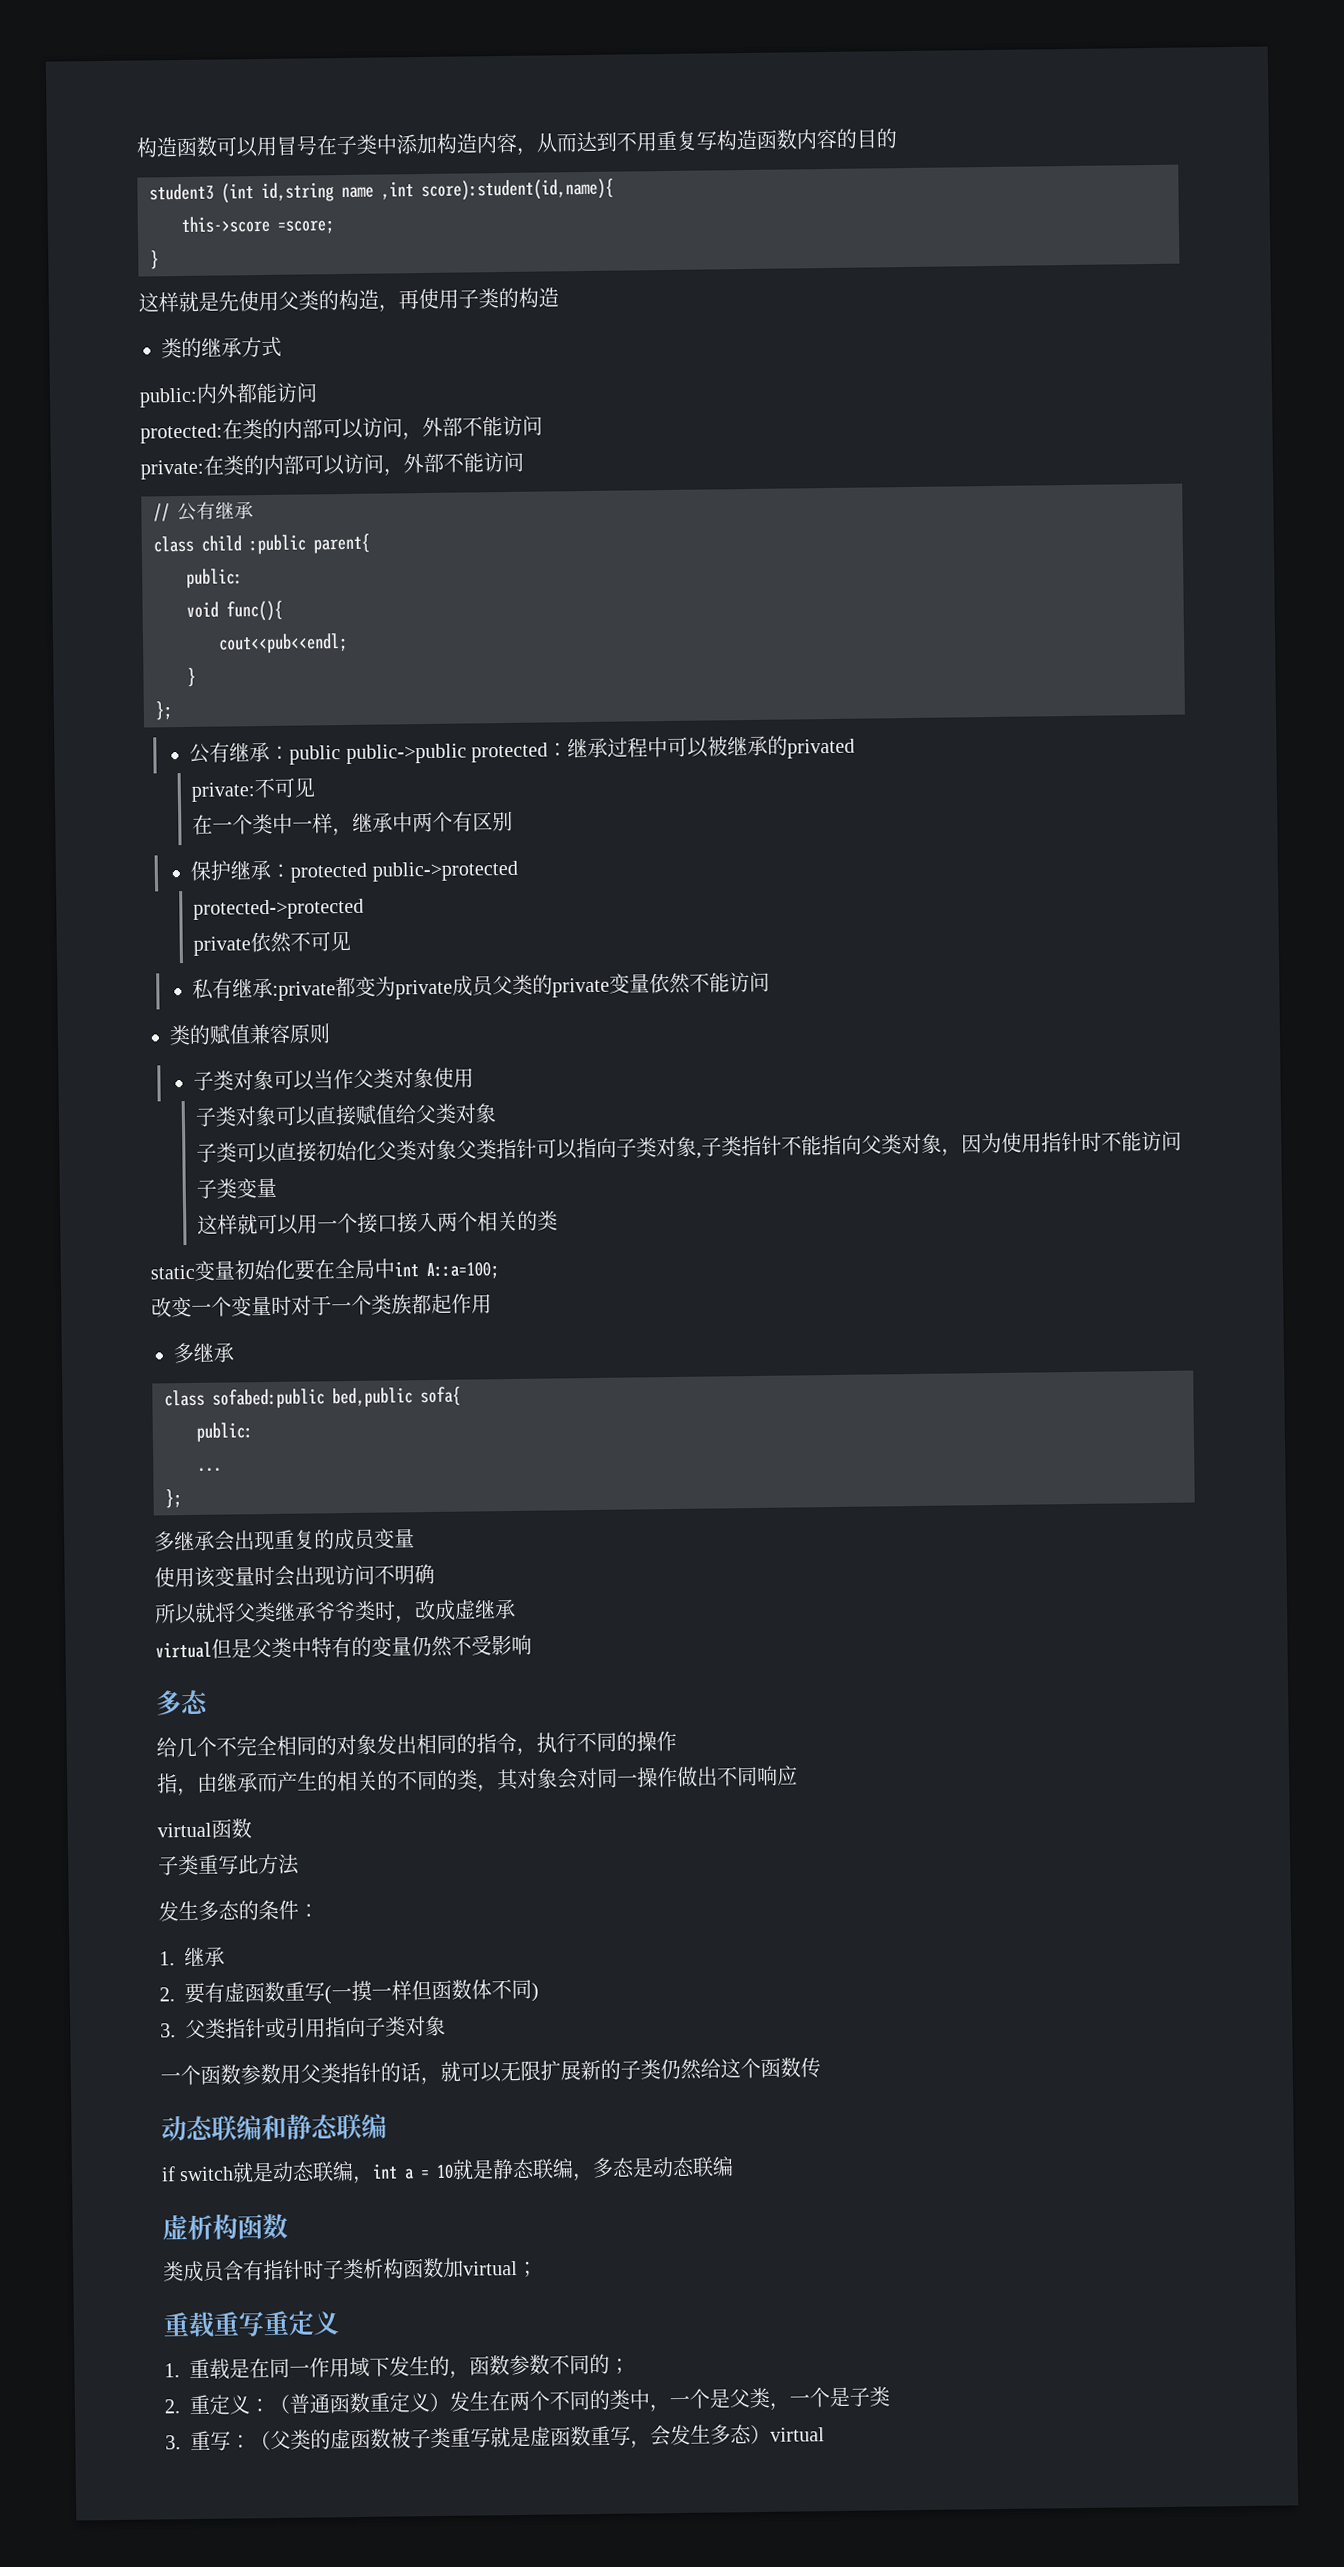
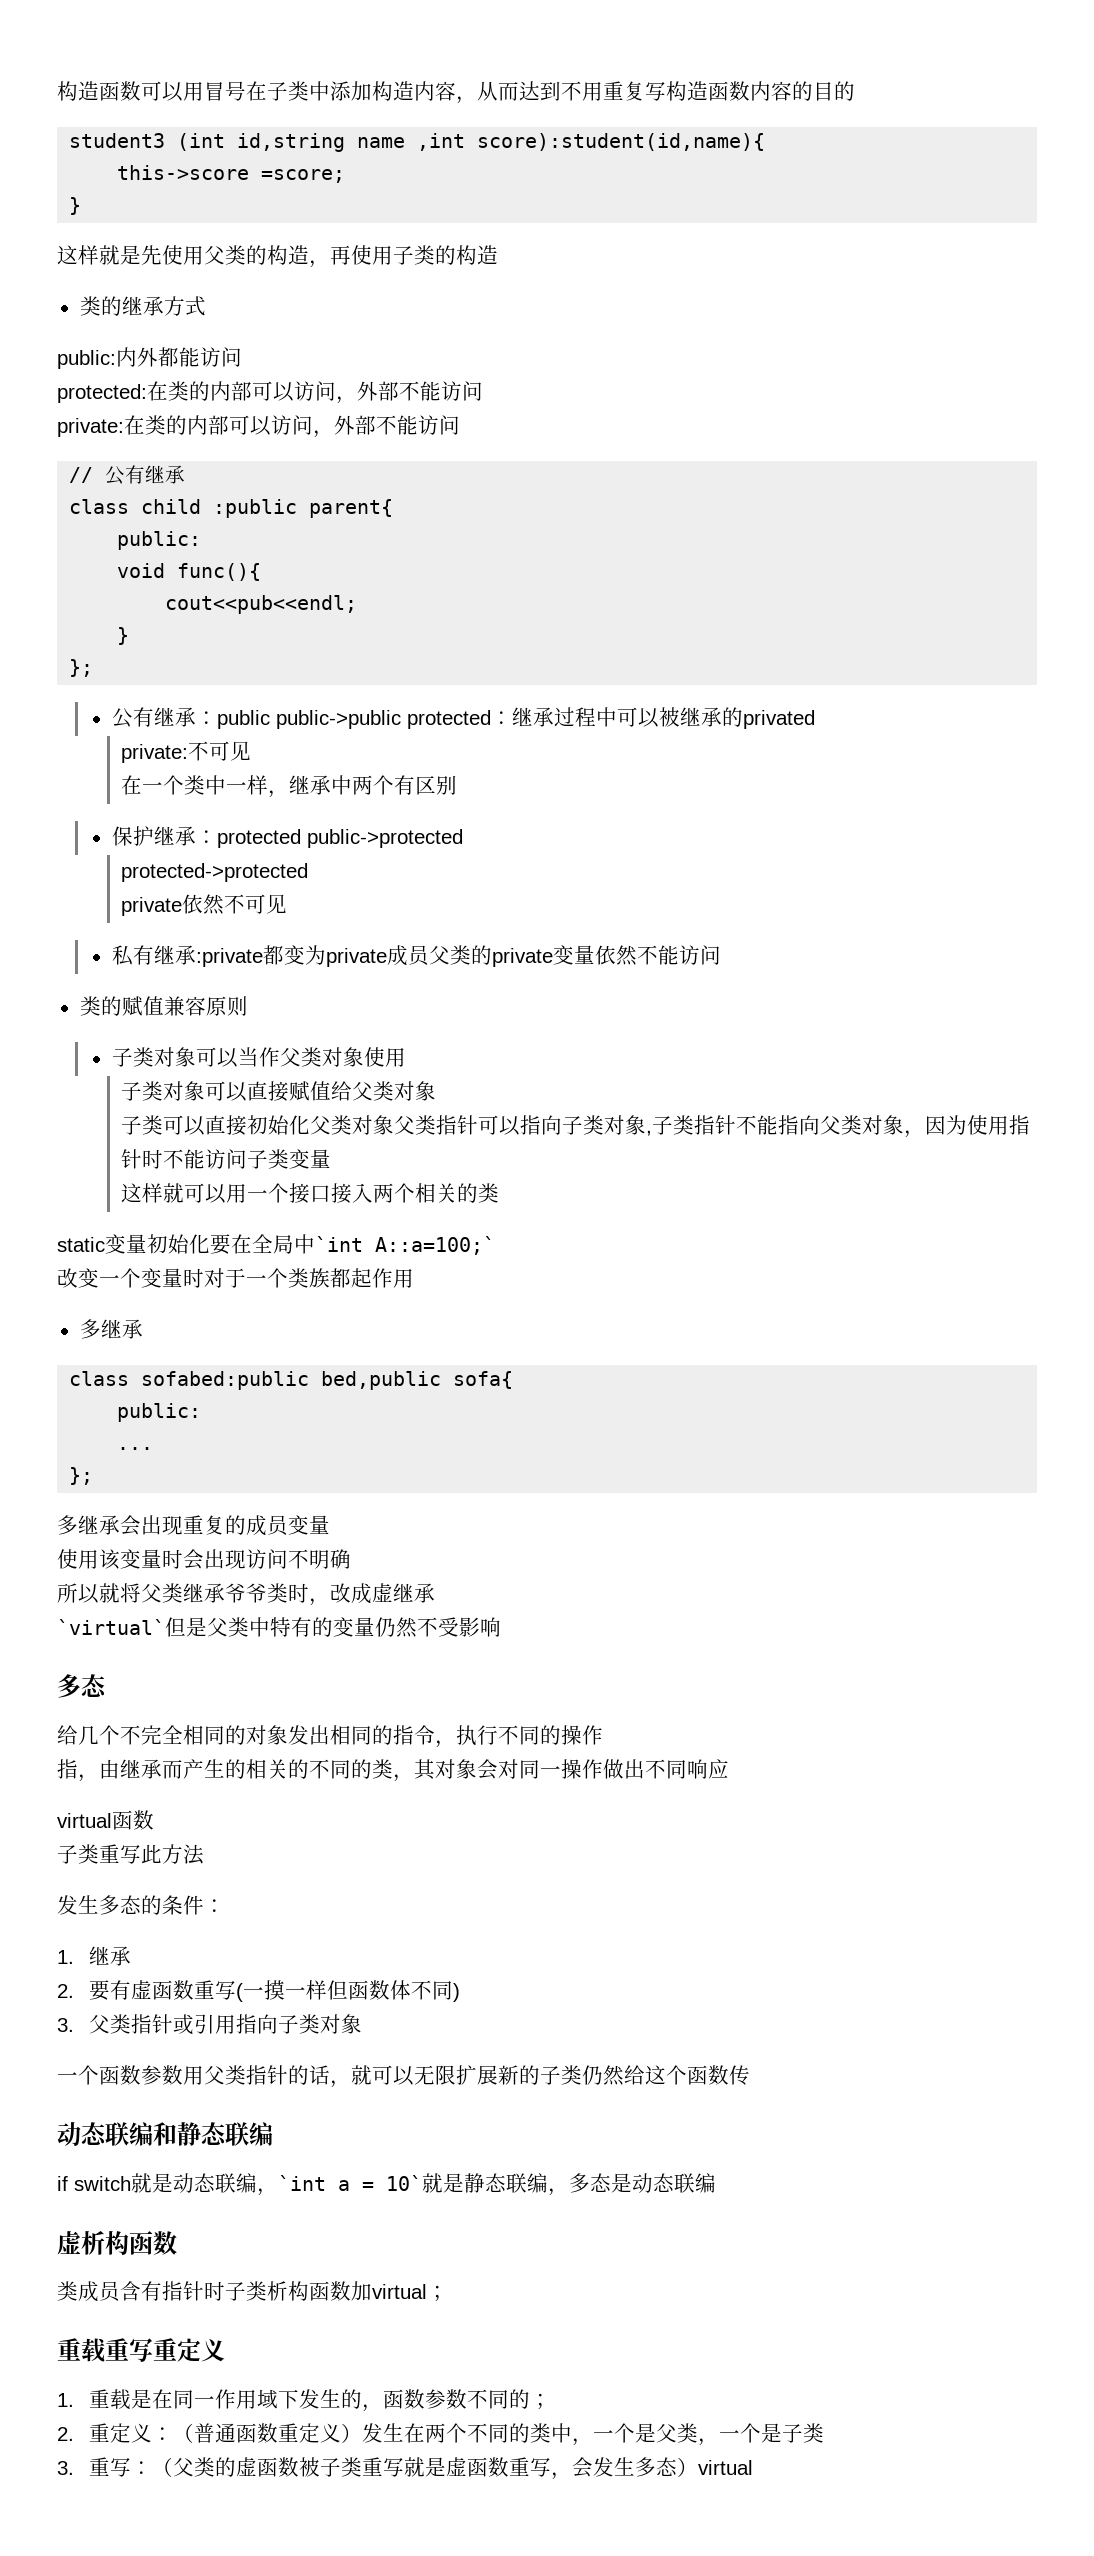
[394,1261,499,1280] int A::a=100; -> [315,1236,495,1255] `int A::a=100;`
[155,1641,212,1659] virtual -> [57,1619,165,1635] `virtual`
[372,2163,399,2179] int -> [278,2175,326,2191] `int
[436,2163,455,2179] 10 -> [386,2175,422,2191] 10`

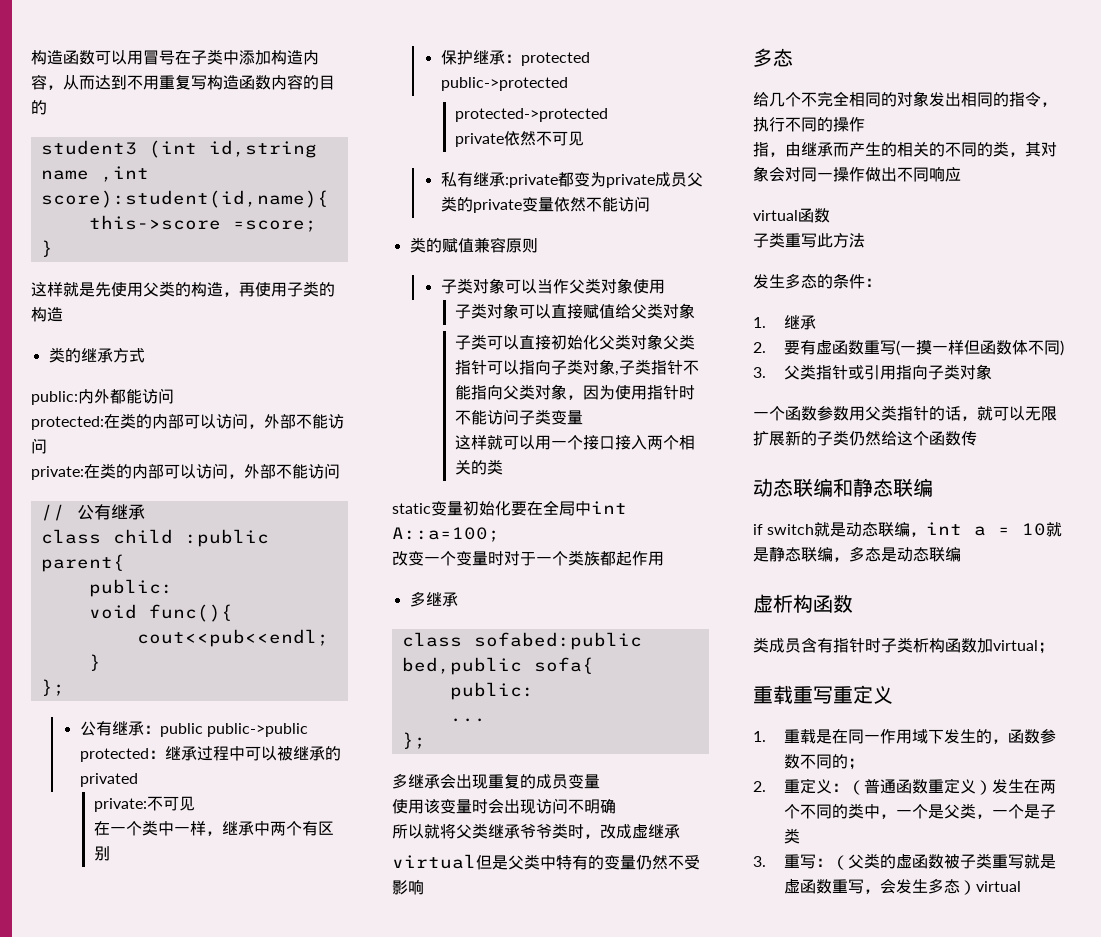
[315,1236,495,1255] `int A::a=100;` -> [591,501,627,514] [392,527,500,542] int A::a=100;
[57,1619,165,1635] `virtual` -> [392,854,476,869] virtual
[278,2175,326,2191] `int -> [926,522,963,535] int
[386,2175,422,2191] 10` -> [1022,523,1047,536] 10

